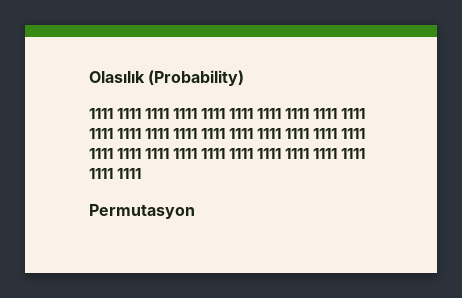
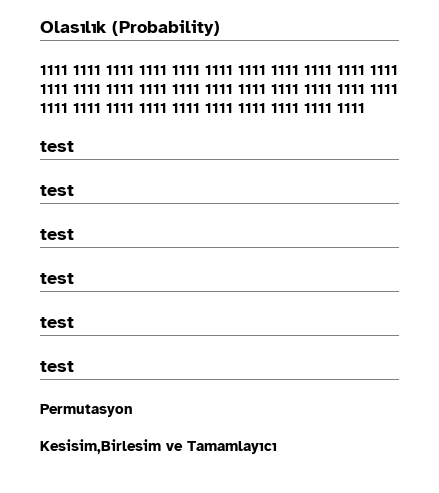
[89,204,195,219] Permutasyon -> [40,141,74,152] [40,185,74,196] [40,229,74,240] [40,273,74,284] [40,317,74,328] [40,361,74,372] [40,404,133,417] [40,439,277,454] test // test // test // test // test // test // Permutasyon // Kesisim,Birlesim ve Tamamlayıcı

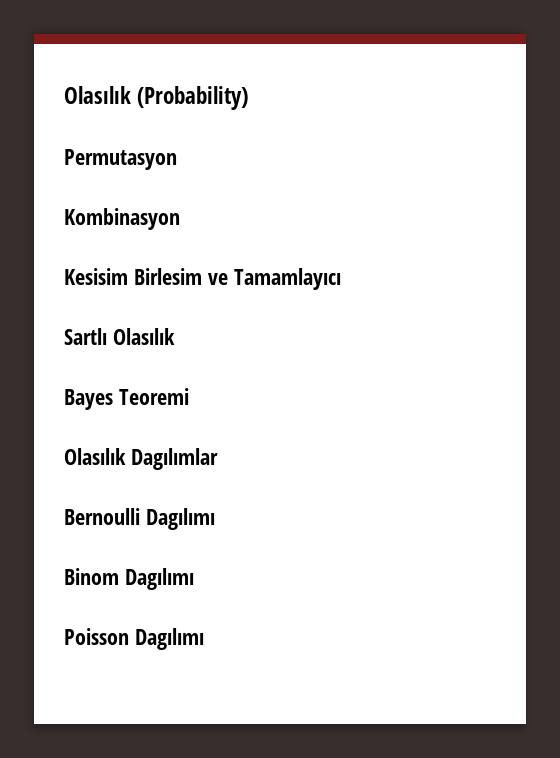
[40,65,398,75] [40,84,398,94] [40,103,365,113] [40,141,74,152] [40,185,74,196] [40,229,74,240] [40,273,74,284] [40,317,74,328] [40,361,74,372] [40,404,133,417] [40,439,277,454] 1111 1111 1111 1111 1111 1111 1111 1111 1111 1111 1111 1111 1111 1111 1111 1111 1111 1111 1111 1111 1111 1111 1111 1111 1111 1111 1111 1111 1111 1111 1111 1111 // test // test // test // test // test // test // Permutasyon // Kesisim,Birlesim ve Tamamlayıcı -> [64,149,177,170] [64,208,180,230] [64,268,341,290] [64,328,175,345] [64,388,189,410] [64,448,218,470] [64,508,215,530] [64,568,194,590] [64,628,204,650] Permutasyon // Kombinasyon // Kesisim Birlesim ve Tamamlayıcı // Sartlı Olasılık // Bayes Teoremi // Olasılık Dagılımlar // Bernoulli Dagılımı // Binom Dagılımı // Poisson Dagılımı

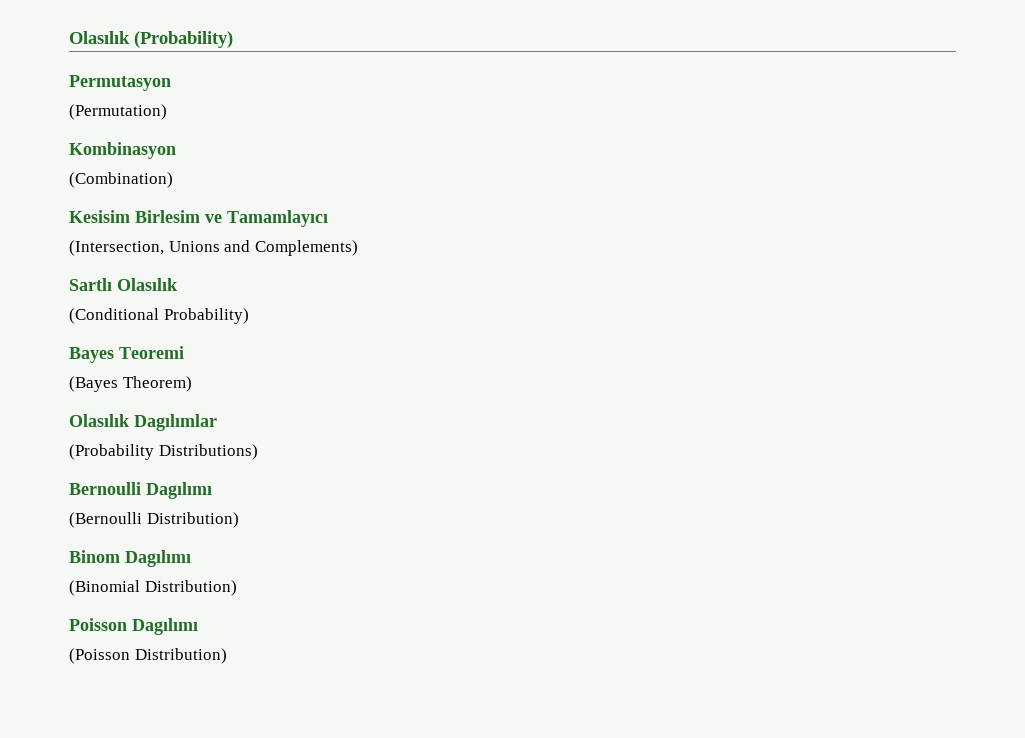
(177, 159) none -> [69,104,167,120] // (Permutation)
(180, 219) none -> [69,172,173,188] // (Combination)
(341, 279) none -> [69,240,358,256] // (Intersection, Unions and Complements)
(175, 336) none -> [69,308,249,324] // (Conditional Probability)
(189, 396) none -> [69,376,192,392] // (Bayes Theorem)
(218, 459) none -> [69,444,258,460] // (Probability Distributions)
(215, 519) none -> [69,512,239,528] // (Bernoulli Distribution)
(194, 579) none -> [69,580,237,596] // (Binomial Distribution)
(204, 639) none -> [69,648,227,664] // (Poisson Distribution)

